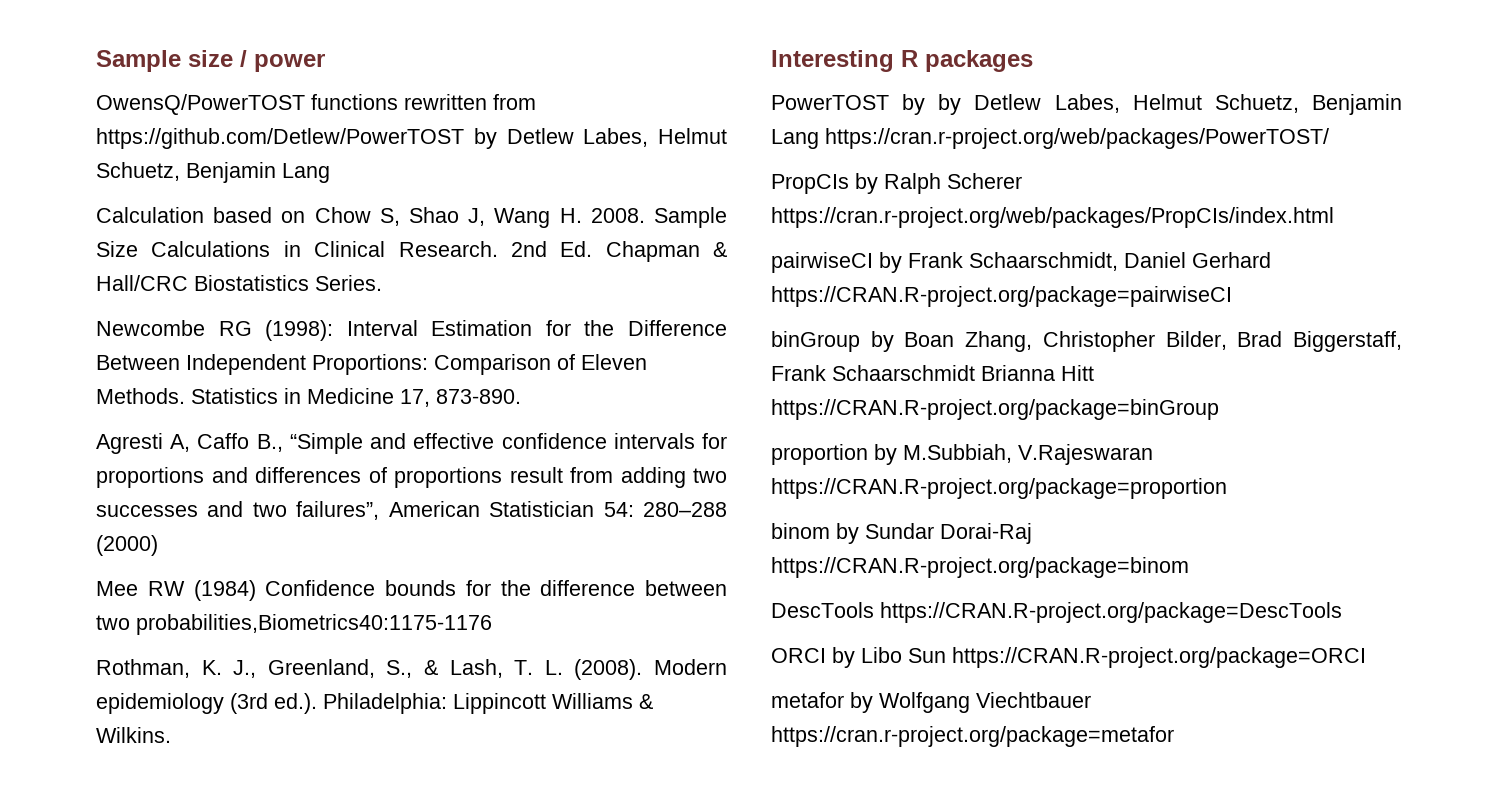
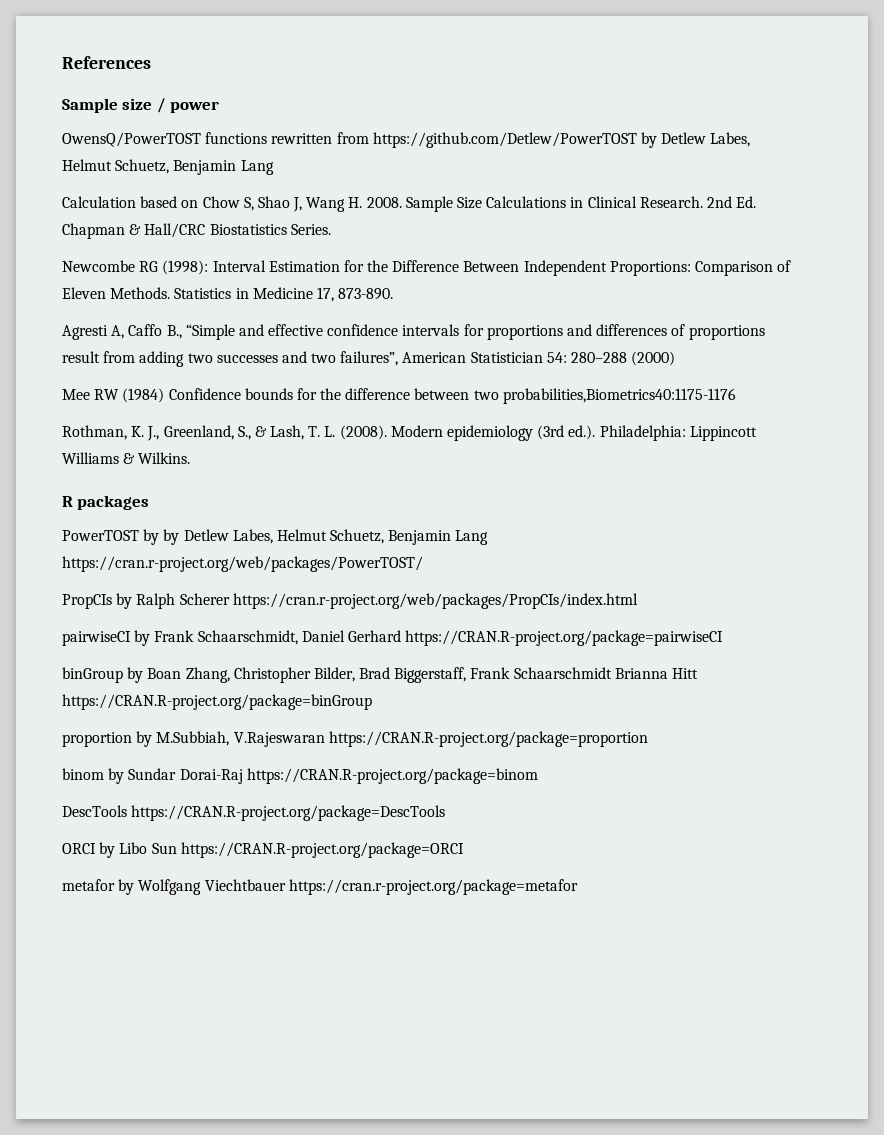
(96, 61) none -> [62,56,151,69] References //
[771,50,894,72] Interesting -> (191, 458) none

